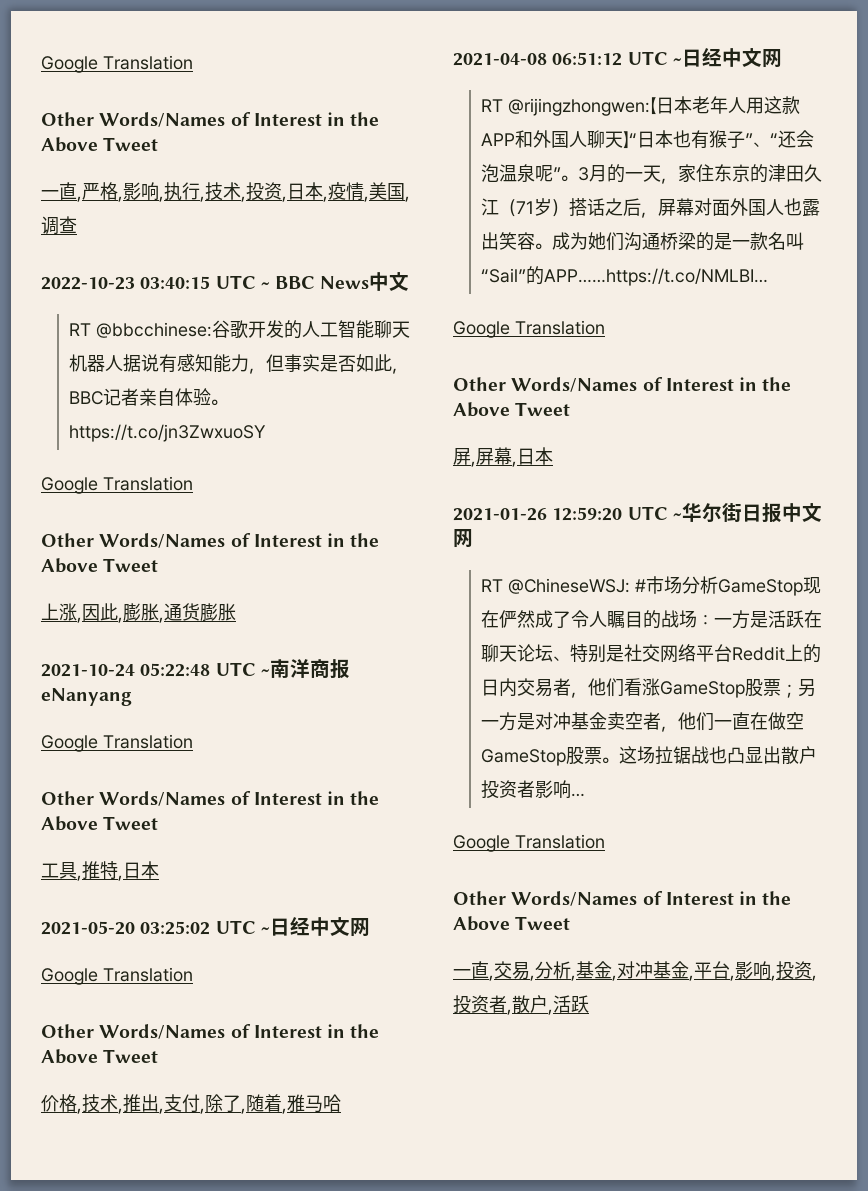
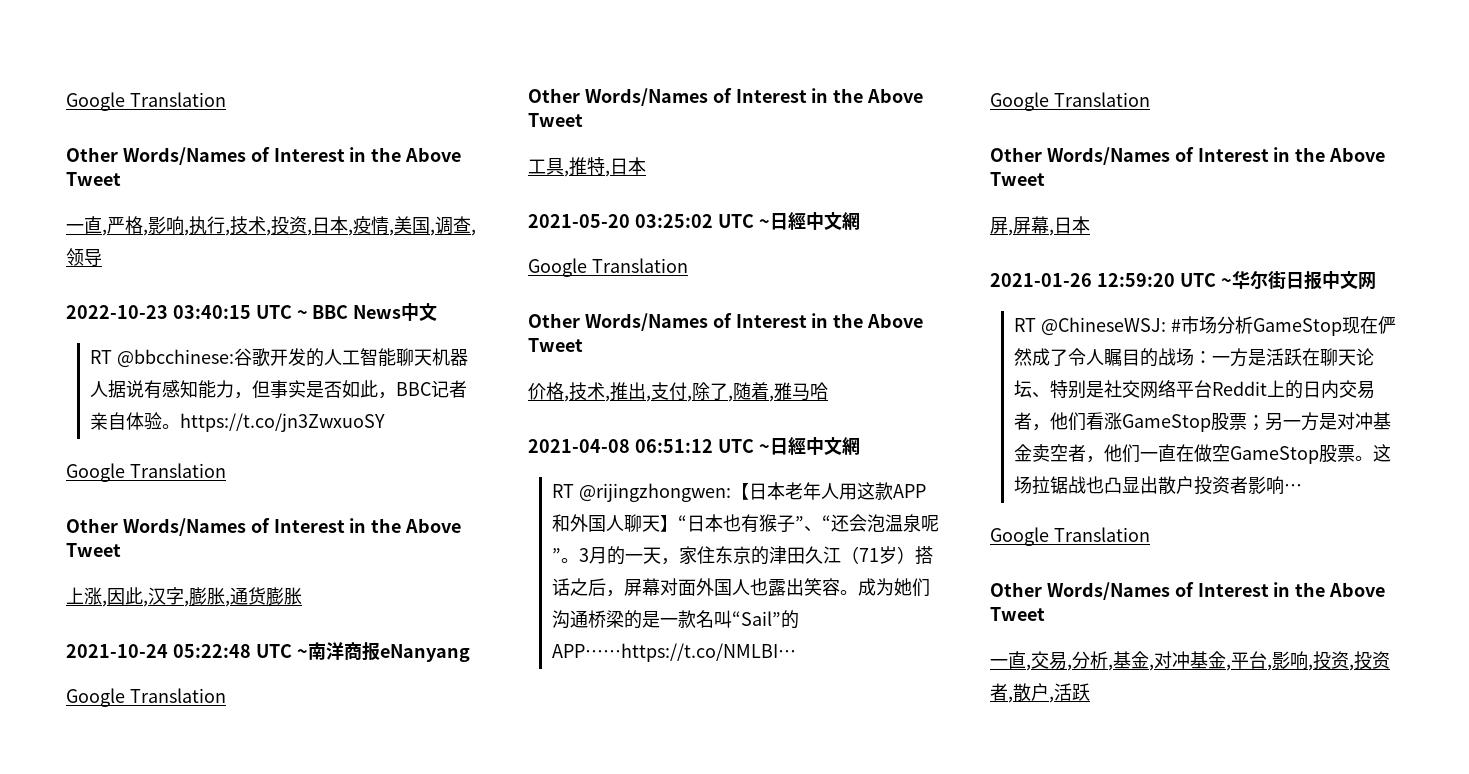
(77, 224) none -> [471,229,476,236] [66,248,102,266] ,领导
(123, 620) none -> [148,587,189,607] 汉字,
[289,917,370,937] 经中文网 -> [787,212,860,230] 經中文網
[701,48,782,68] 经中文网 -> [787,437,860,455] 經中文網

